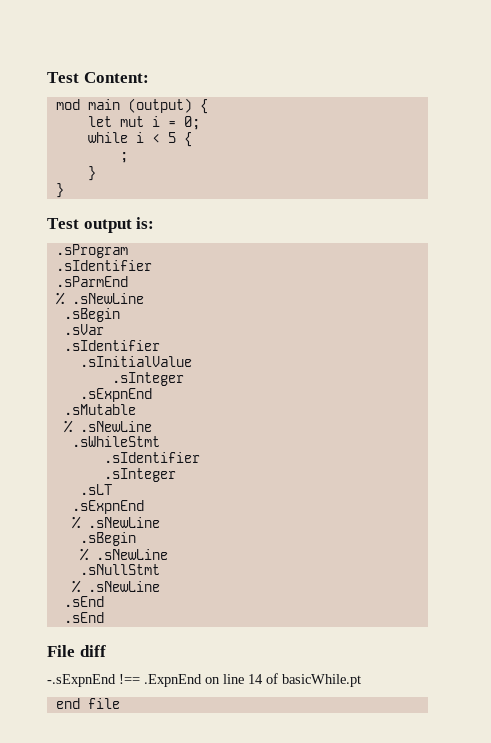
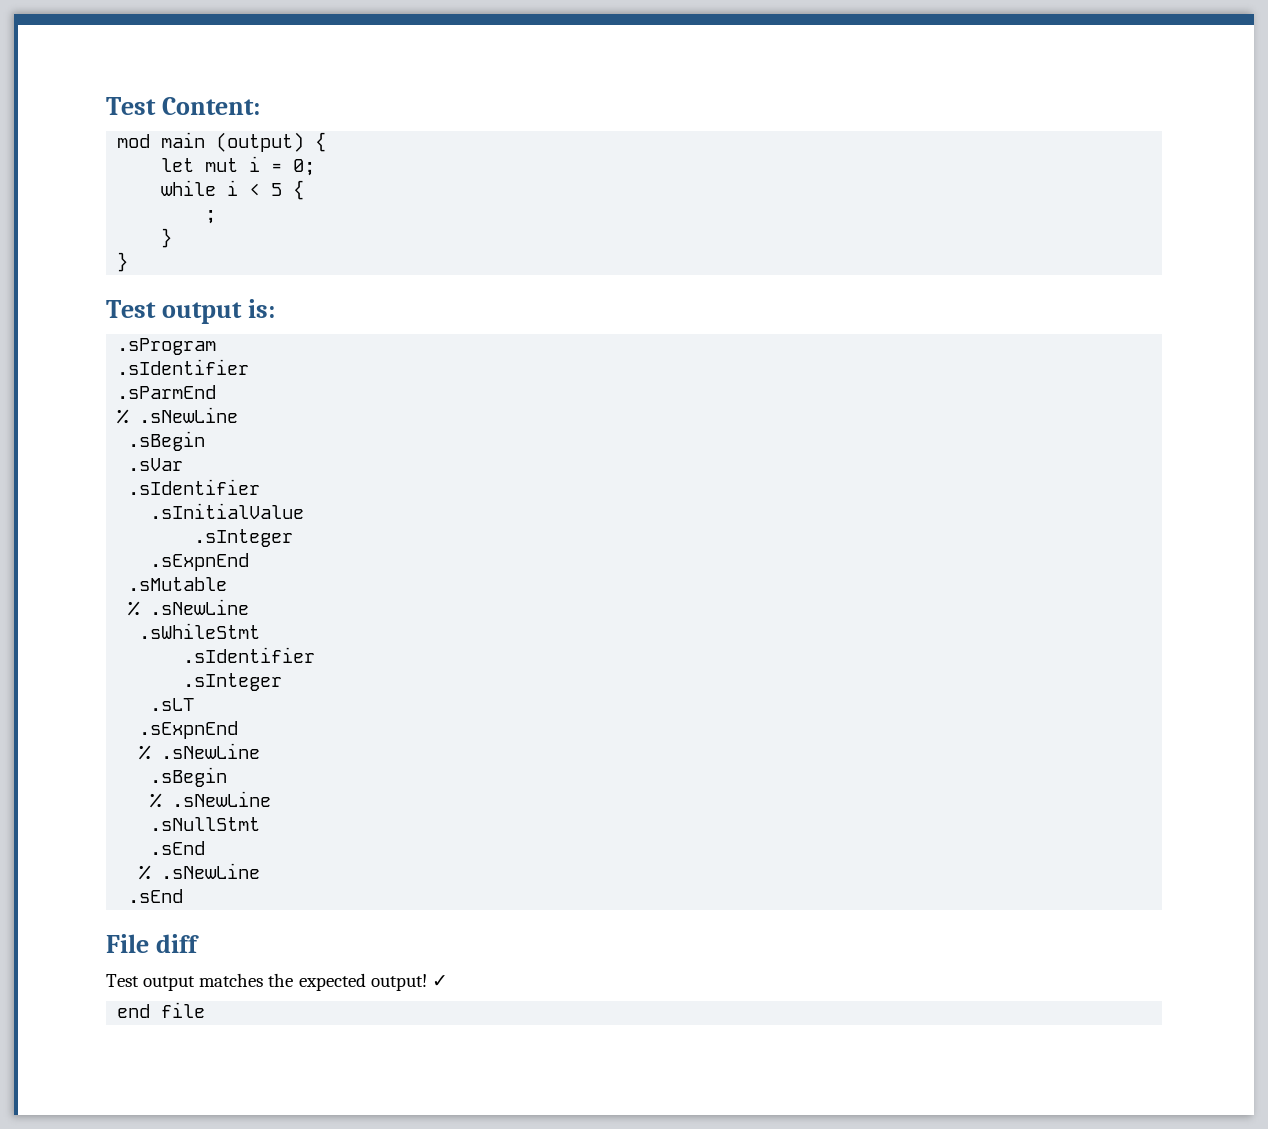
(160, 569) none -> [150,841,206,855] // .sEnd
[63,612,104,623] // .sEnd -> (184, 896) none
[47,673,361,687] -.sExpnEnd !== .ExpnEnd on line 14 of basicWhile.pt -> [106,973,448,991] Test output matches the expected output! ✓

